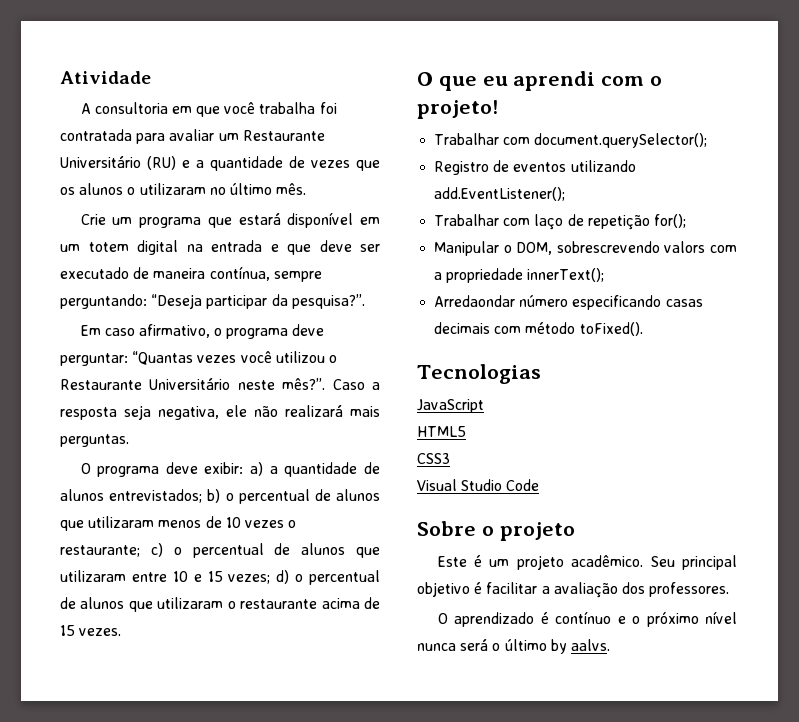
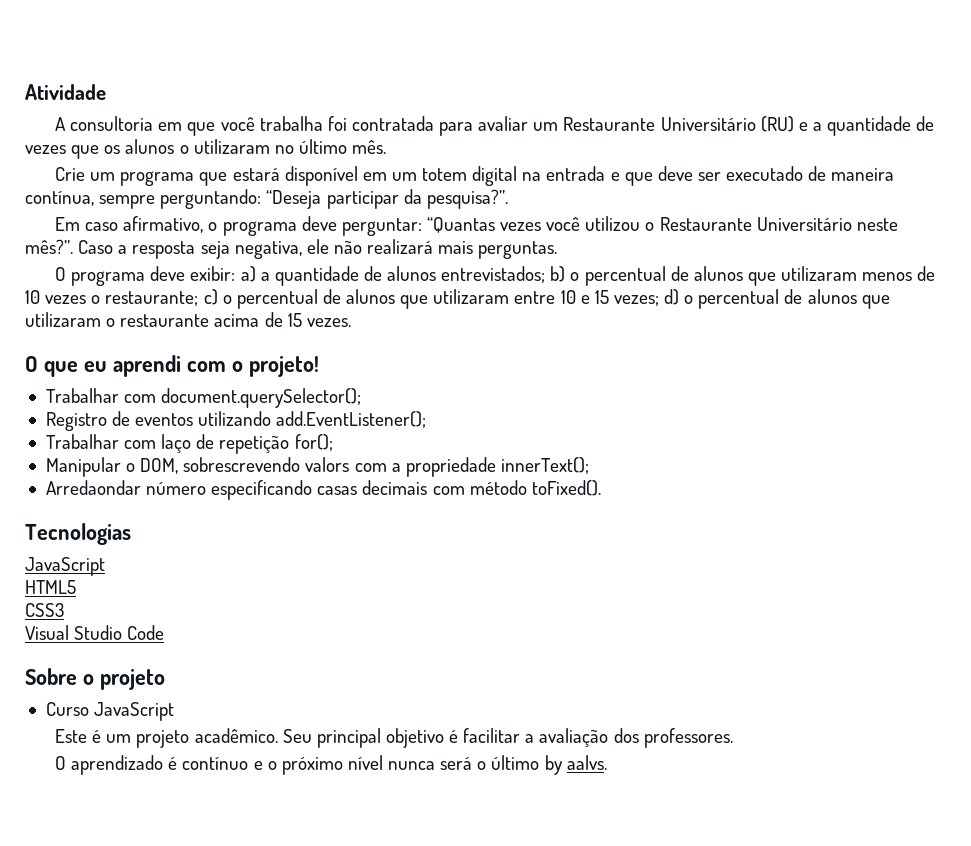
(575, 531) none -> [45,702,175,721] // Curso JavaScript

